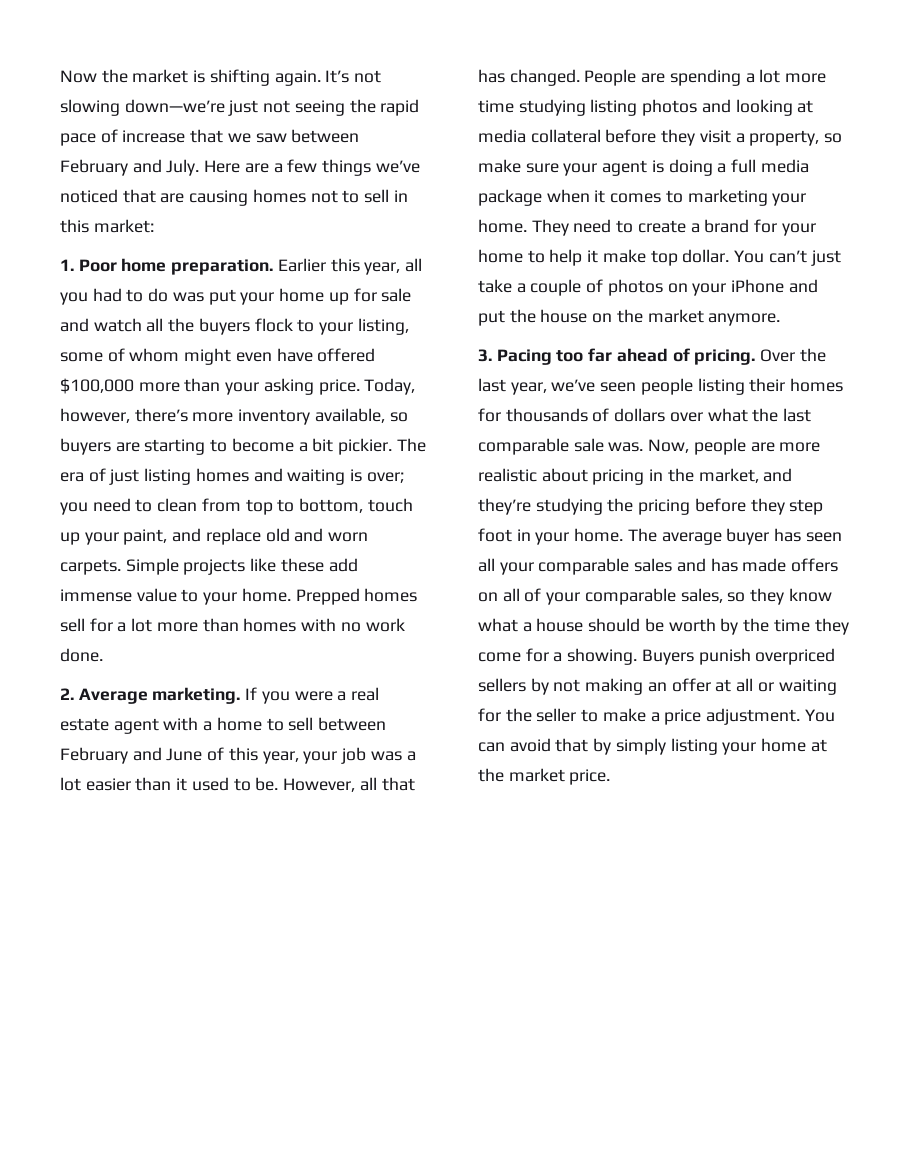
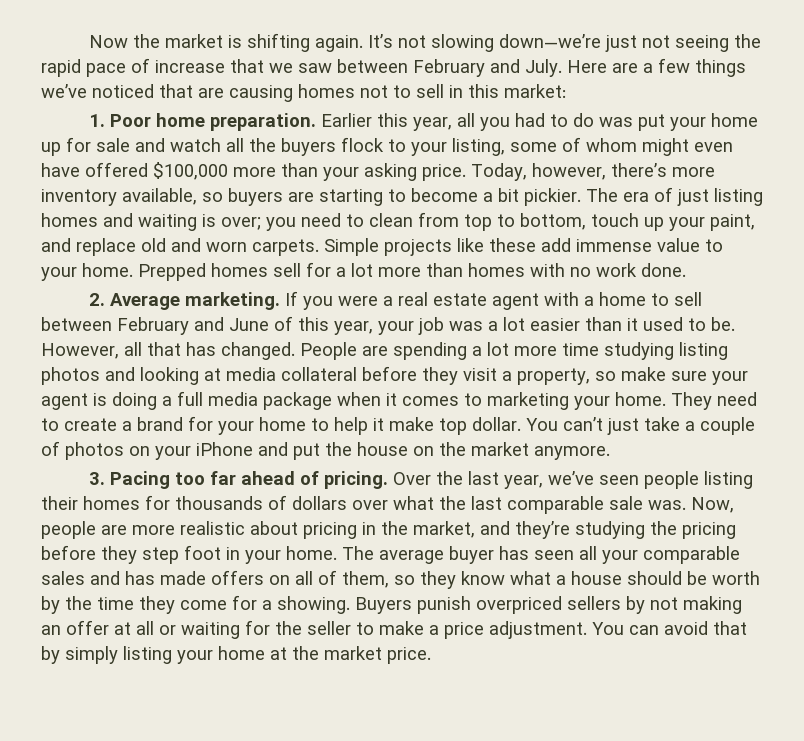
[546,588,723,605] your comparable sales, -> [342,571,389,588] them,

